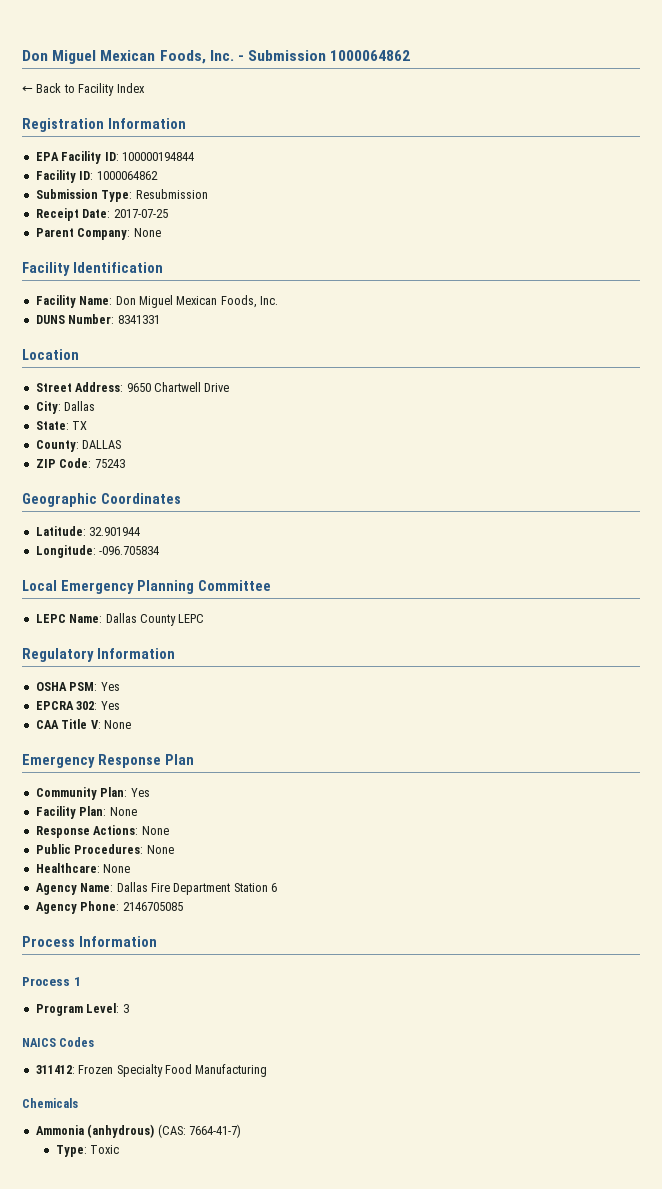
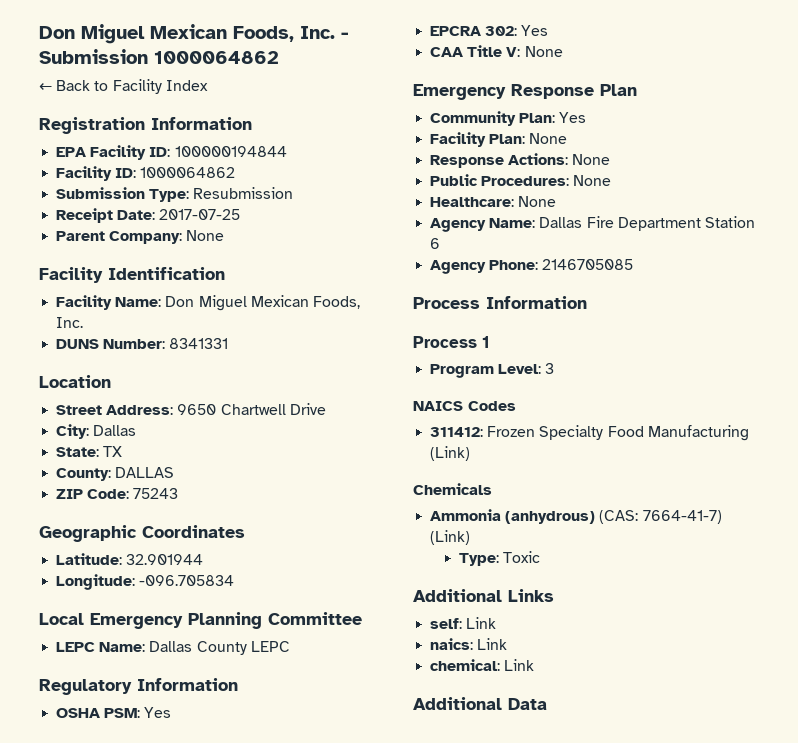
(268, 1070) none -> [430,446,471,461] (Link)
(241, 1131) none -> [430,530,471,545] (Link)
(119, 1149) none -> [413,589,554,602] [430,617,497,629] [430,638,508,650] [430,659,535,671] [413,697,547,710] // Additional Links // self: Link // naics: Link // chemical: Link // Additional Data

